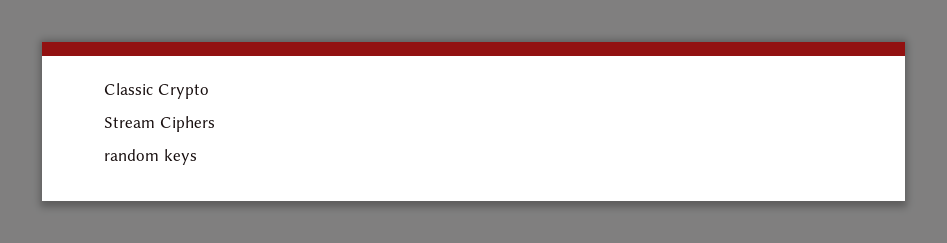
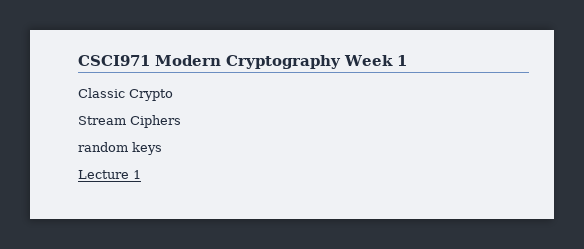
(104, 89) none -> [78,55,407,69] CSCI971 Modern Cryptography Week 1 //
(197, 157) none -> [78,170,141,179] // Lecture 1

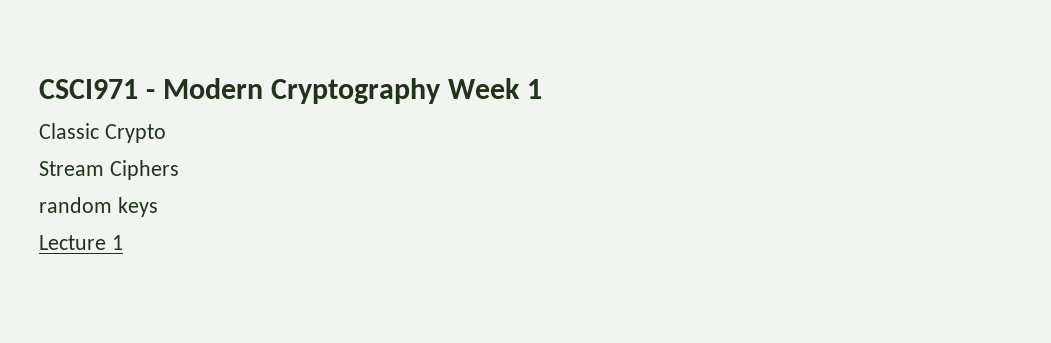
(150, 60) none -> [145,89,155,99] -

